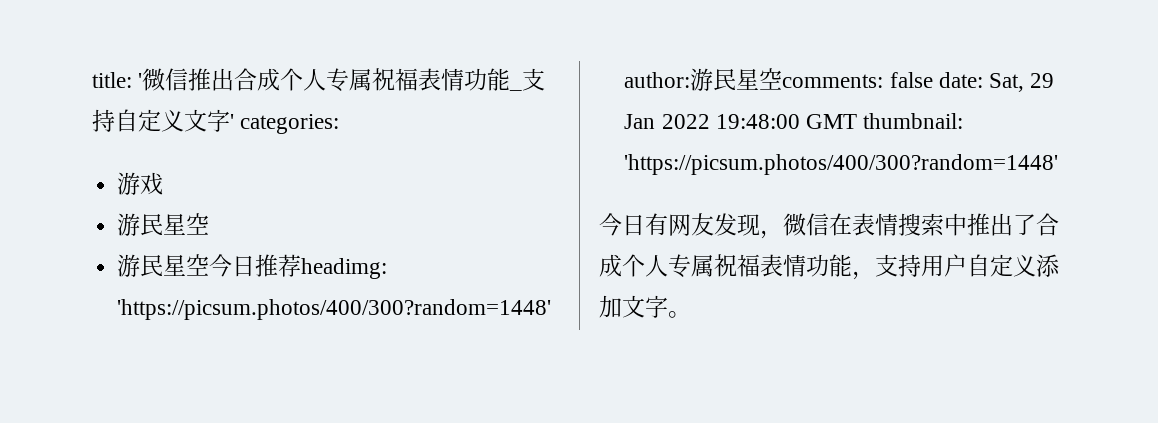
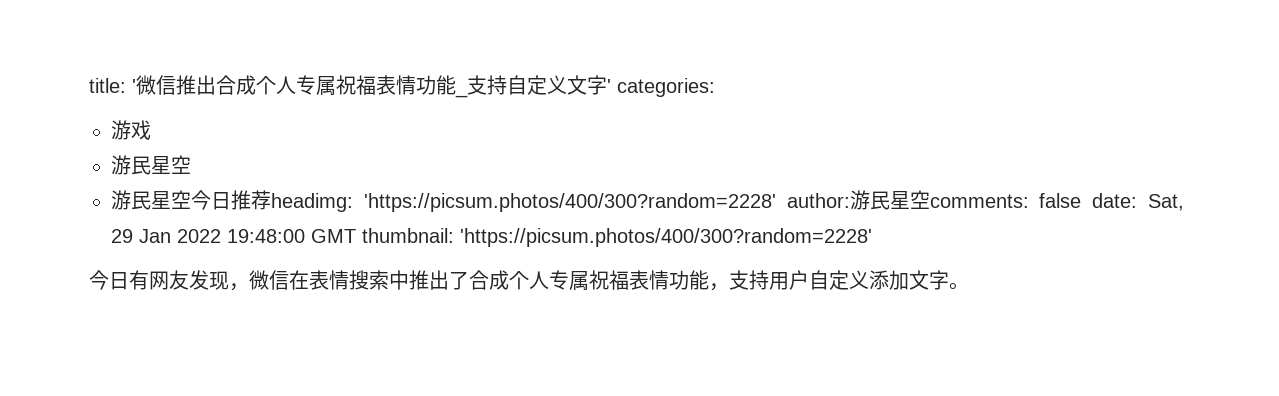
[117,299,552,320] 'https://picsum.photos/400/300?random=1448' -> [363,193,776,212] 'https://picsum.photos/400/300?random=2228'
[624,154,1059,175] 'https://picsum.photos/400/300?random=1448' -> [460,228,872,247] 'https://picsum.photos/400/300?random=2228'

